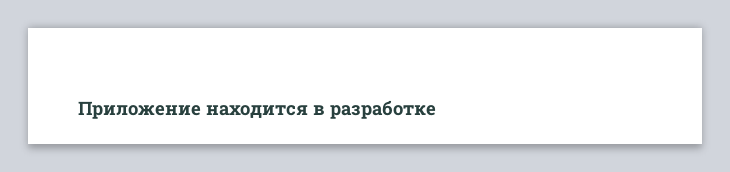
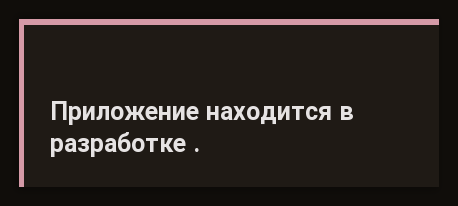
(436, 109) none -> [192,148,200,152] .

